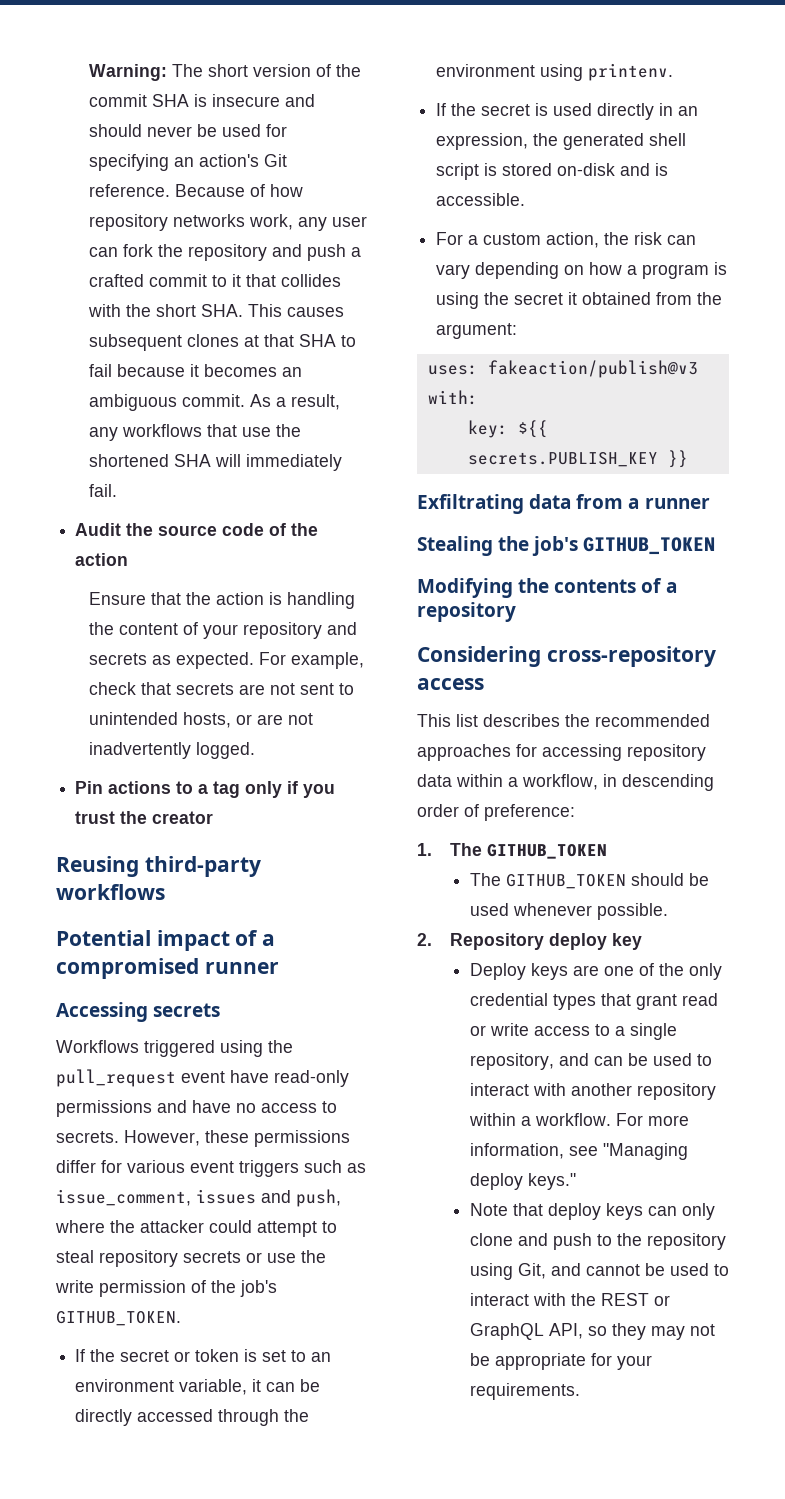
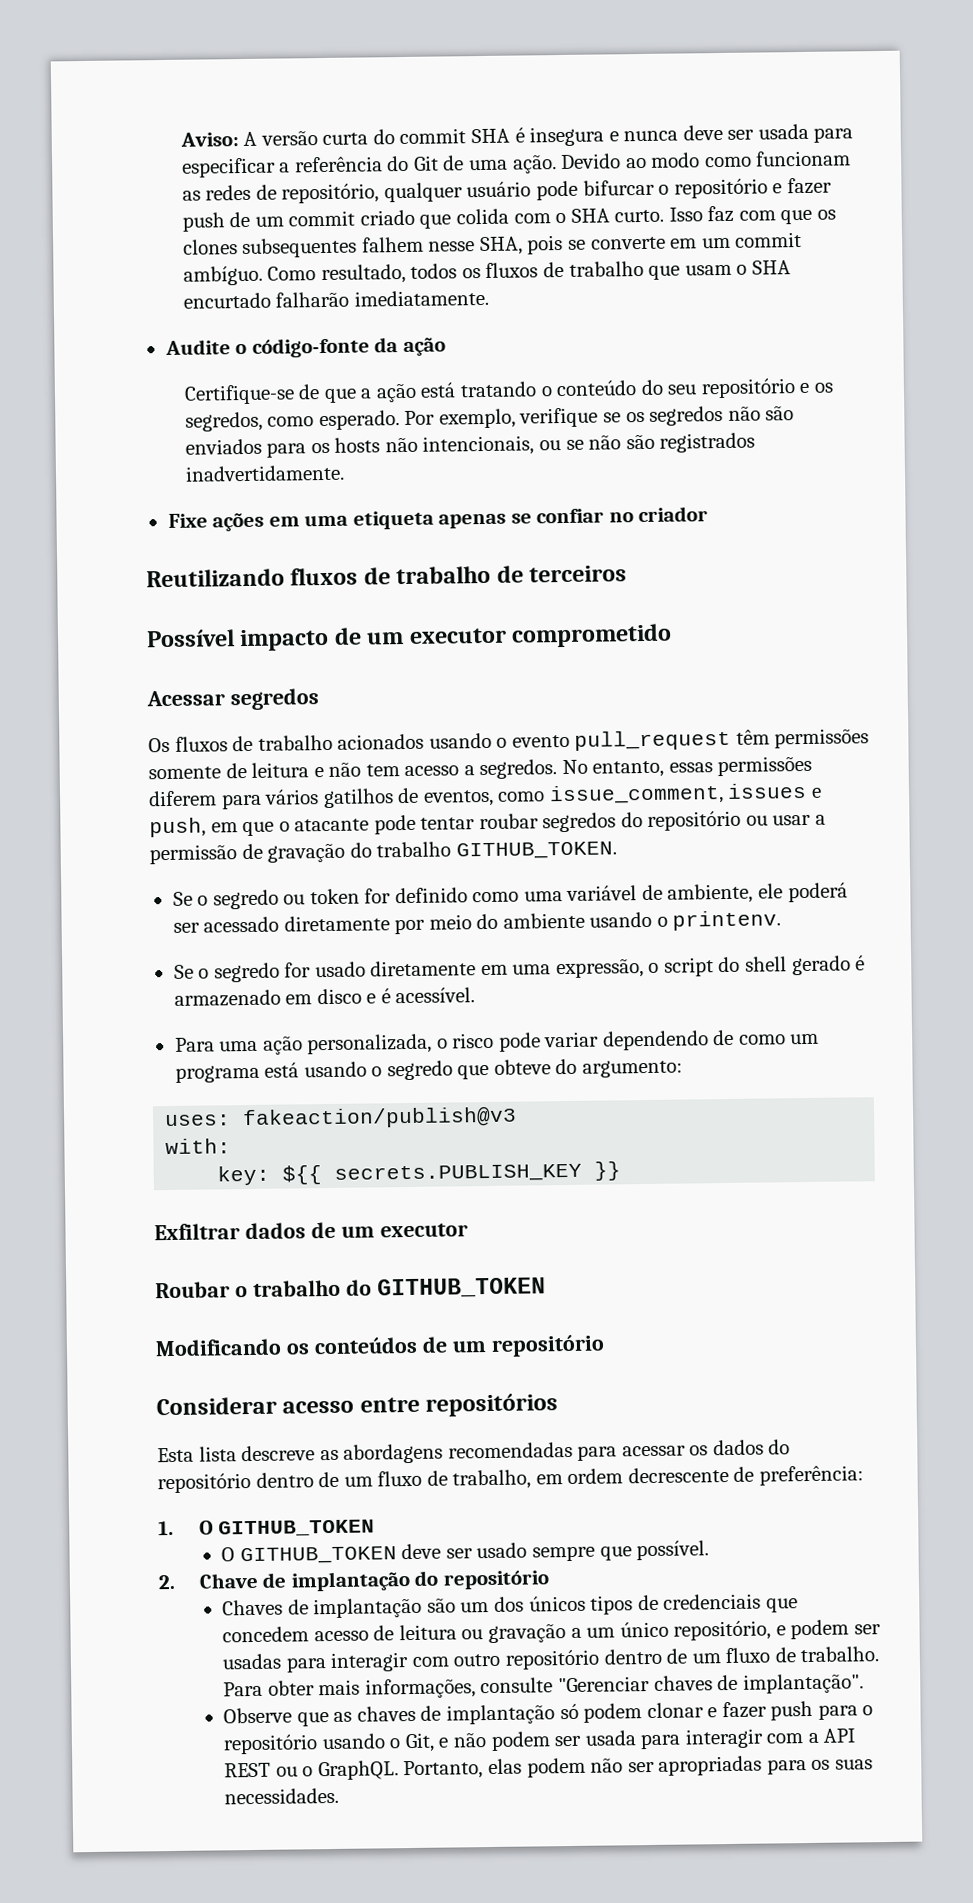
[89,64,362,81] [89,94,316,107] [89,124,288,137] [89,154,288,171] [89,184,304,197] [89,214,368,231] [89,244,362,261] [89,274,342,287] [88,304,345,317] [89,334,357,351] [89,364,303,377] [89,394,341,411] [89,424,302,441] [89,454,343,471] [89,484,118,497] [75,523,319,536] [75,553,129,566] [89,592,356,609] [89,622,358,639] [89,652,365,669] [89,682,355,695] [89,712,314,728] [89,742,256,759] [75,781,336,798] [75,811,214,824] [56,856,261,877] [56,884,165,900] [56,930,276,951] [56,958,279,979] [56,1002,221,1022] [56,1040,293,1057] [56,1069,349,1087] [56,1100,337,1117] [56,1130,350,1147] [56,1160,366,1177] [56,1189,341,1207] [55,1220,337,1237] [56,1250,326,1267] [55,1280,277,1297] [56,1311,181,1326] [75,1349,332,1362] [75,1379,321,1395] [75,1409,310,1426] [436,63,674,81] [436,103,699,120] [436,133,687,150] [436,163,669,180] [436,193,526,206] [436,232,697,248] [436,262,728,279] [436,292,723,309] [436,323,518,339] Warning: The short version of the commit SHA is insecure and should never be used for specifying an action's Git reference. Because of how repository networks work, any user can fork the repository and push a crafted commit to it that collides with the short SHA. This causes subsequent clones at that SHA to fail because it becomes an ambiguous commit. As a result, any workflows that use the shortened SHA will immediately fail. // Audit the source code of the action // Ensure that the action is handling the content of your repository and secrets as expected. For example, check that secrets are not sent to unintended hosts, or are not inadvertently logged. // Pin actions to a tag only if you trust the creator // Reusing third-party workflows // Potential impact of a compromised runner // Accessing secrets // Workflows triggered using the pull_request event have read-only permissions and have no access to secrets. However, these permissions differ for various event triggers such as issue_comment, issues and push, where the attacker could attempt to steal repository secrets or use the write permission of the job's GITHUB_TOKEN. // If the secret or token is set to an environment variable, it can be directly accessed through the environment using printenv. // If the secret is used directly in an expression, the generated shell script is stored on-disk and is accessible. // For a custom action, the risk can vary depending on how a program is using the secret it obtained from the argument: -> [179,123,854,147] [181,150,852,178] [181,177,832,204] [181,205,836,232] [182,231,803,259] [182,260,791,286] [182,289,489,309] [164,337,446,358] [183,378,834,405] [184,405,795,432] [184,432,756,458] [184,464,345,482] [167,506,709,532] [146,565,628,588] [146,623,673,652] [146,688,319,711] [148,728,870,753] [148,755,813,780] [148,782,822,810] [149,810,826,838] [149,841,617,865] [172,882,848,910] [172,910,782,935] [173,955,866,983] [173,987,476,1007] [174,1029,820,1055] [174,1058,683,1083] Aviso: A versão curta do commit SHA é insegura e nunca deve ser usada para especificar a referência do Git de uma ação. Devido ao modo como funcionam as redes de repositório, qualquer usuário pode bifurcar o repositório e fazer push de um commit criado que colida com o SHA curto. Isso faz com que os clones subsequentes falhem nesse SHA, pois se converte em um commit ambíguo. Como resultado, todos os fluxos de trabalho que usam o SHA encurtado falharão imediatamente. // Audite o código-fonte da ação // Certifique-se de que a ação está tratando o conteúdo do seu repositório e os segredos, como esperado. Por exemplo, verifique se os segredos não são enviados para os hosts não intencionais, ou se não são registrados inadvertidamente. // Fixe ações em uma etiqueta apenas se confiar no criador // Reutilizando fluxos de trabalho de terceiros // Possível impacto de um executor comprometido // Acessar segredos // Os fluxos de trabalho acionados usando o evento pull_request têm permissões somente de leitura e não tem acesso a segredos. No entanto, essas permissões diferem para vários gatilhos de eventos, como issue_comment, issues e push, em que o atacante pode tentar roubar segredos do repositório ou usar a permissão de gravação do trabalho GITHUB_TOKEN. // Se o segredo ou token for definido como uma variável de ambiente, ele poderá ser acessado diretamente por meio do ambiente usando o printenv. // Se o segredo for usado diretamente em uma expressão, o script do shell gerado é armazenado em disco e é acessível. // Para uma ação personalizada, o risco pode variar dependendo de como um programa está usando o segredo que obteve do argumento:
[417,494,710,514] [417,536,716,556] [417,578,677,598] [417,602,516,622] [417,646,716,667] [417,678,484,690] [417,714,710,727] [417,744,706,761] [417,774,714,791] [417,804,575,821] Exfiltrating data from a runner // Stealing the job's GITHUB_TOKEN // Modifying the contents of a repository // Considering cross-repository access // This list describes the recommended approaches for accessing repository data within a workflow, in descending order of preference: -> [154,1221,468,1241] [155,1277,546,1299] [155,1334,605,1357] [156,1393,559,1417] [157,1439,791,1464] [157,1465,864,1494] Exfiltrar dados de um executor // Roubar o trabalho do GITHUB_TOKEN // Modificando os conteúdos de um repositório // Considerar acesso entre repositórios // Esta lista descreve as abordagens recomendadas para acessar os dados do repositório dentro de um fluxo de trabalho, em ordem decrescente de preferência:
[450,843,608,859] [469,873,709,889] [469,903,668,920] [417,933,643,950] [469,963,722,980] [469,993,718,1010] [469,1023,677,1040] [469,1053,712,1070] [469,1083,716,1100] [468,1113,689,1126] [469,1143,688,1160] [469,1173,576,1190] [469,1203,715,1220] [469,1233,726,1250] [469,1263,729,1280] [469,1293,670,1306] [469,1323,715,1340] [469,1353,652,1370] [469,1383,580,1400] The GITHUB_TOKEN // The GITHUB_TOKEN should be used whenever possible. // 2. Repository deploy key // Deploy keys are one of the only credential types that grant read or write access to a single repository, and can be used to interact with another repository within a workflow. For more information, see "Managing deploy keys." // Note that deploy keys can only clone and push to the repository using Git, and cannot be used to interact with the REST or GraphQL API, so they may not be appropriate for your requirements. -> [198,1519,376,1537] [221,1540,710,1565] [158,1570,550,1592] [222,1593,798,1619] [222,1619,881,1644] [222,1646,880,1673] [223,1673,864,1699] [223,1700,874,1727] [223,1728,856,1755] [224,1755,873,1781] [224,1787,340,1805] O GITHUB_TOKEN // O GITHUB_TOKEN deve ser usado sempre que possível. // 2. Chave de implantação do repositório // Chaves de implantação são um dos únicos tipos de credenciais que concedem acesso de leitura ou gravação a um único repositório, e podem ser usadas para interagir com outro repositório dentro de um fluxo de trabalho. Para obter mais informações, consulte "Gerenciar chaves de implantação". // Observe que as chaves de implantação só podem clonar e fazer push para o repositório usando o Git, e não podem ser usada para interagir com a API REST ou o GraphQL. Portanto, elas podem não ser apropriadas para os suas necessidades.

